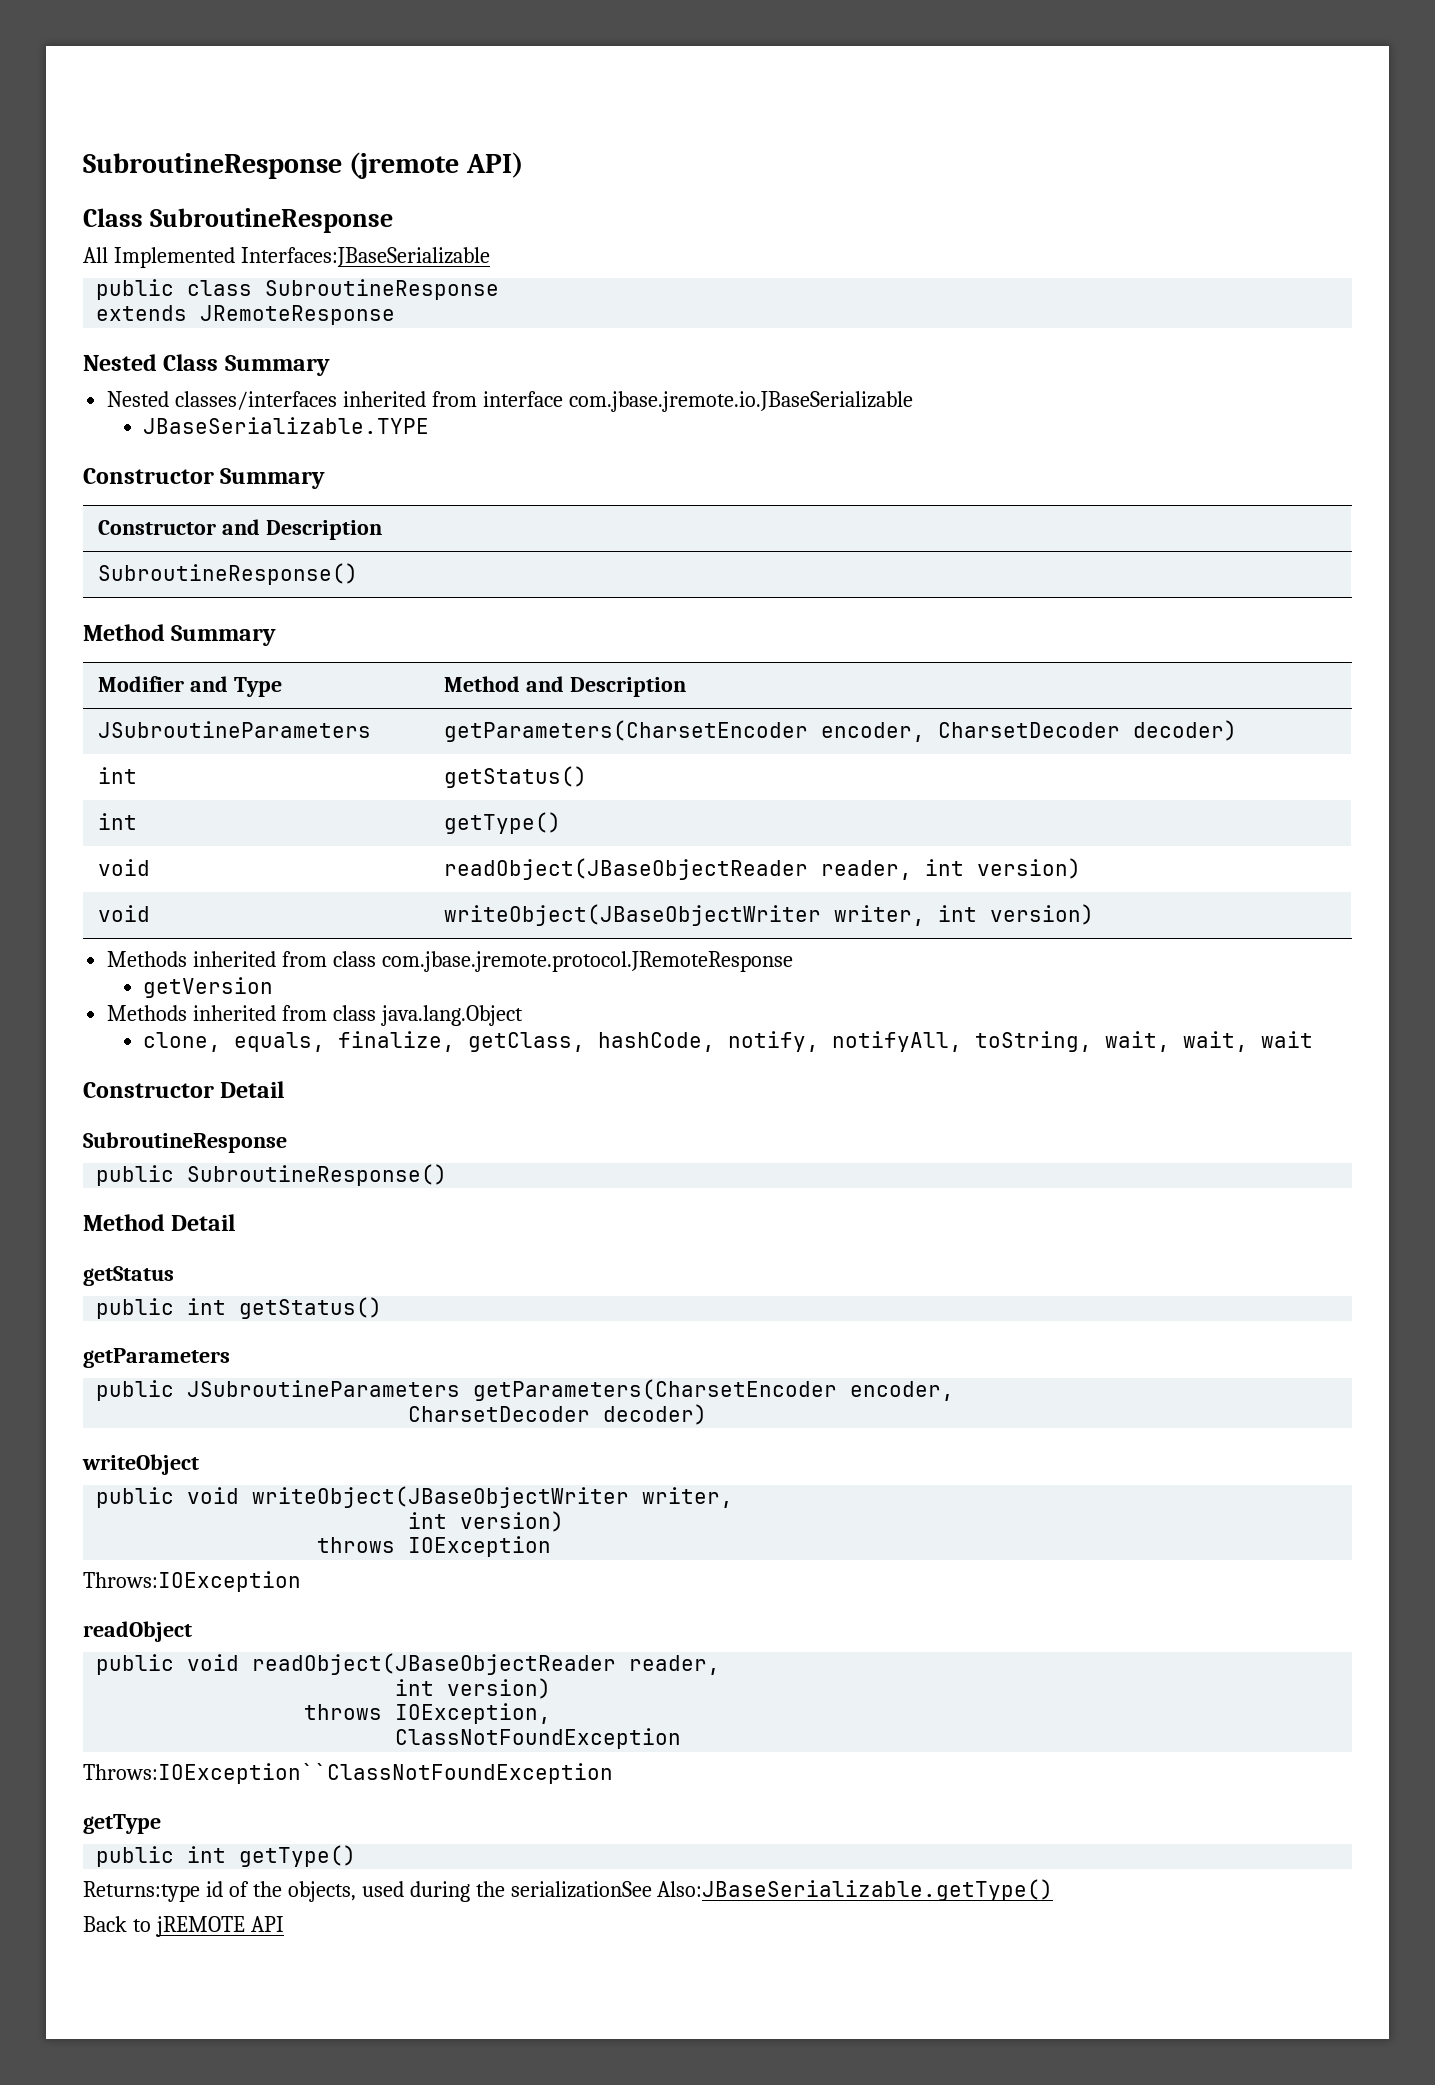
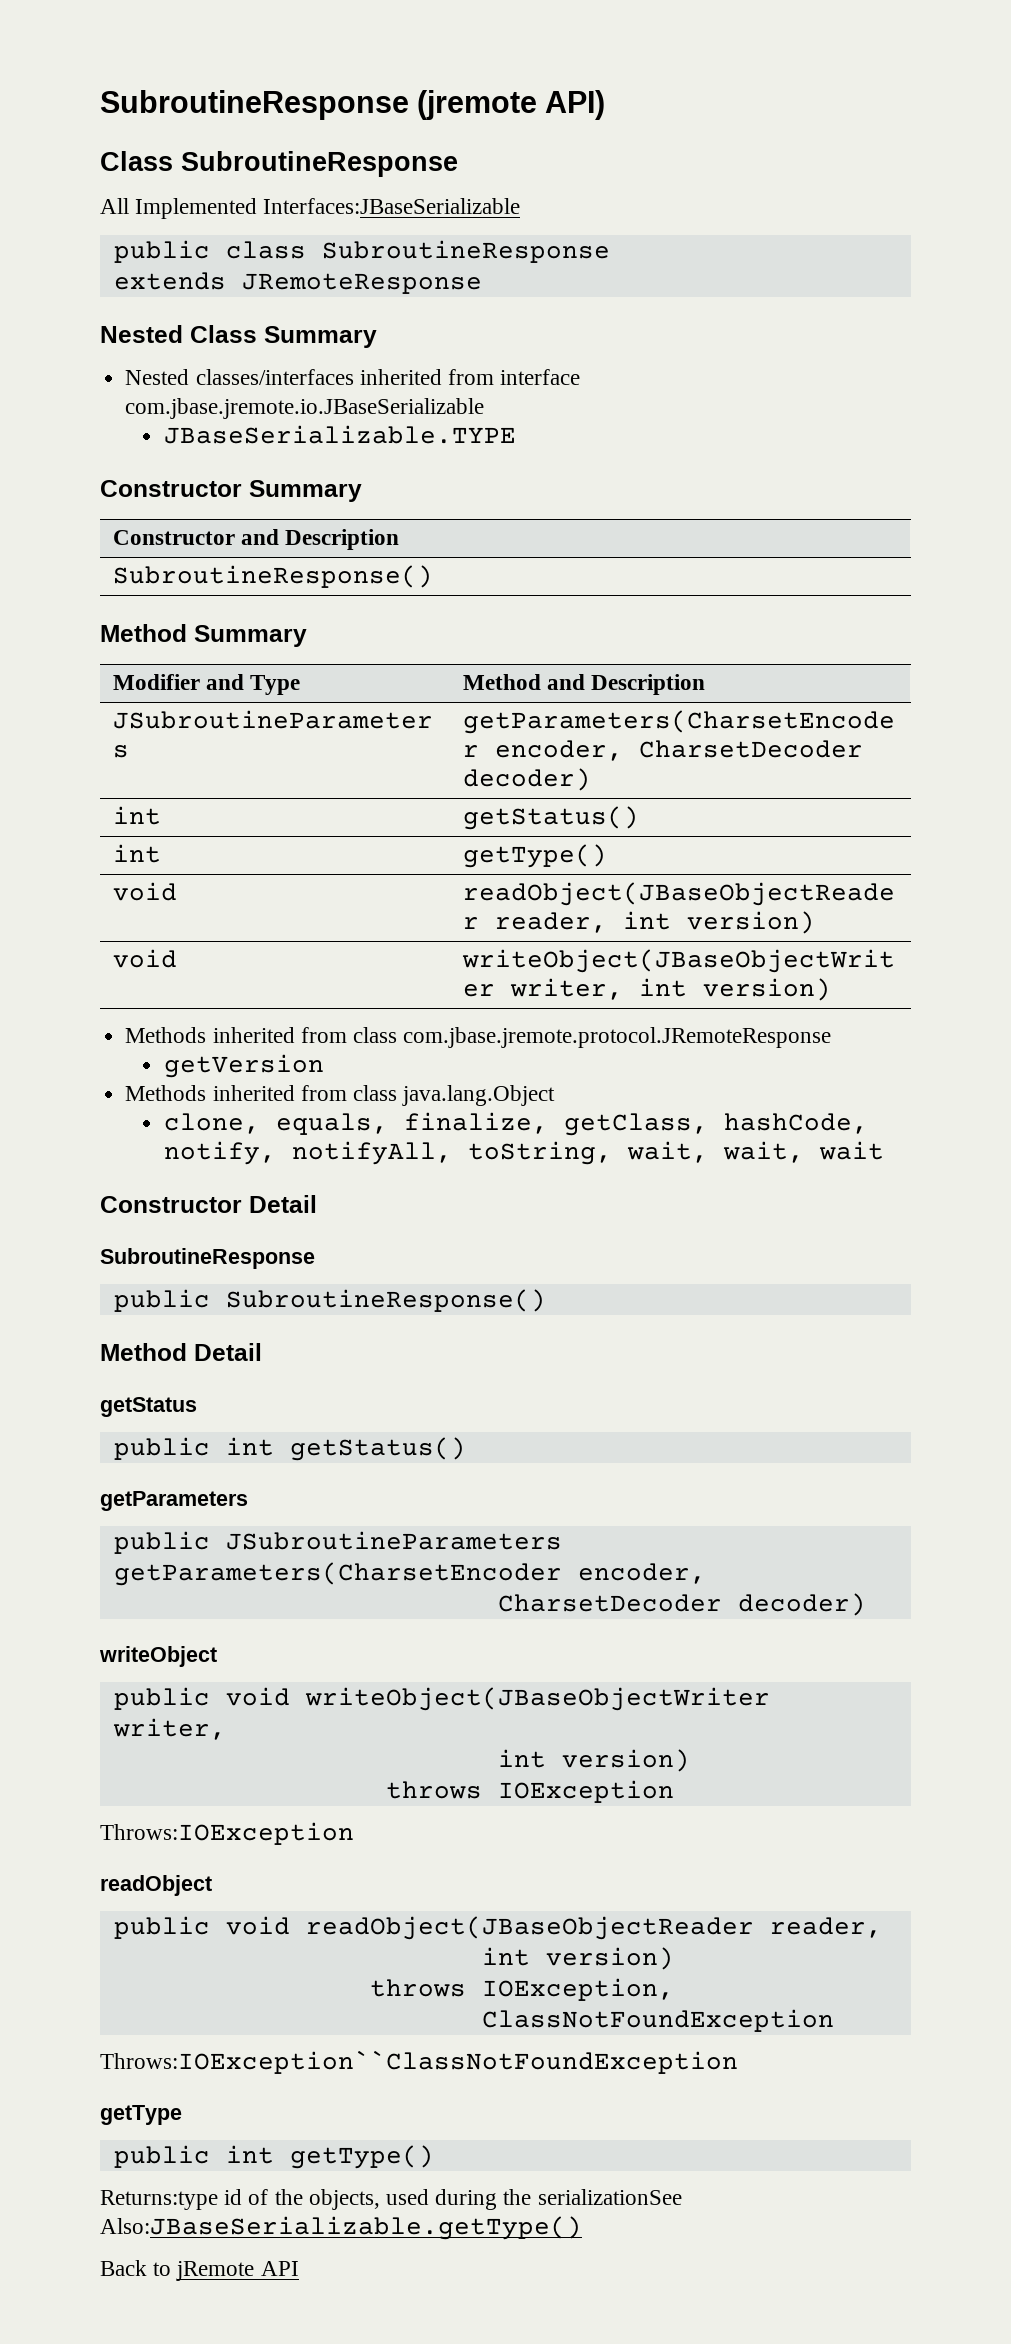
[155,1916,245,1937] jREMOTE -> [176,2261,255,2281] jRemote

